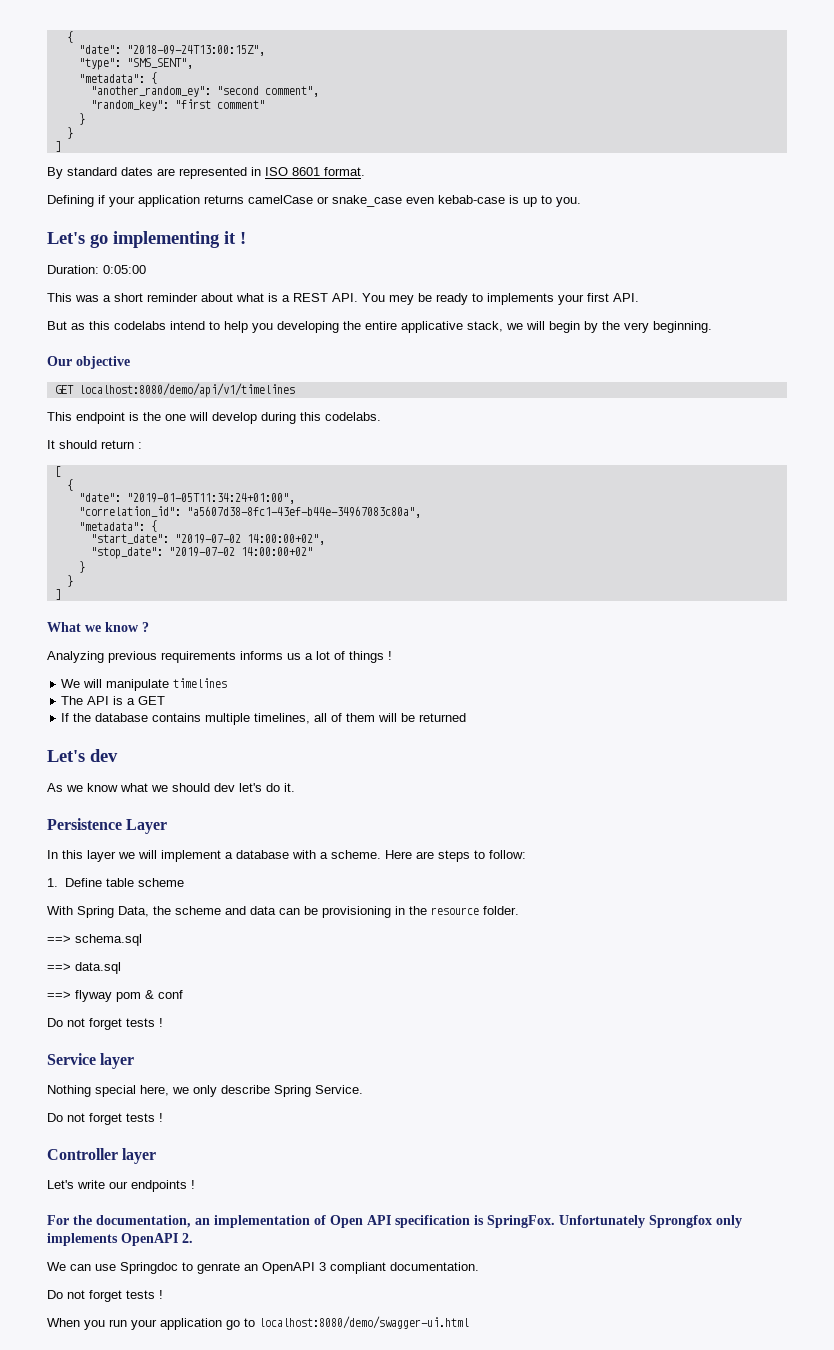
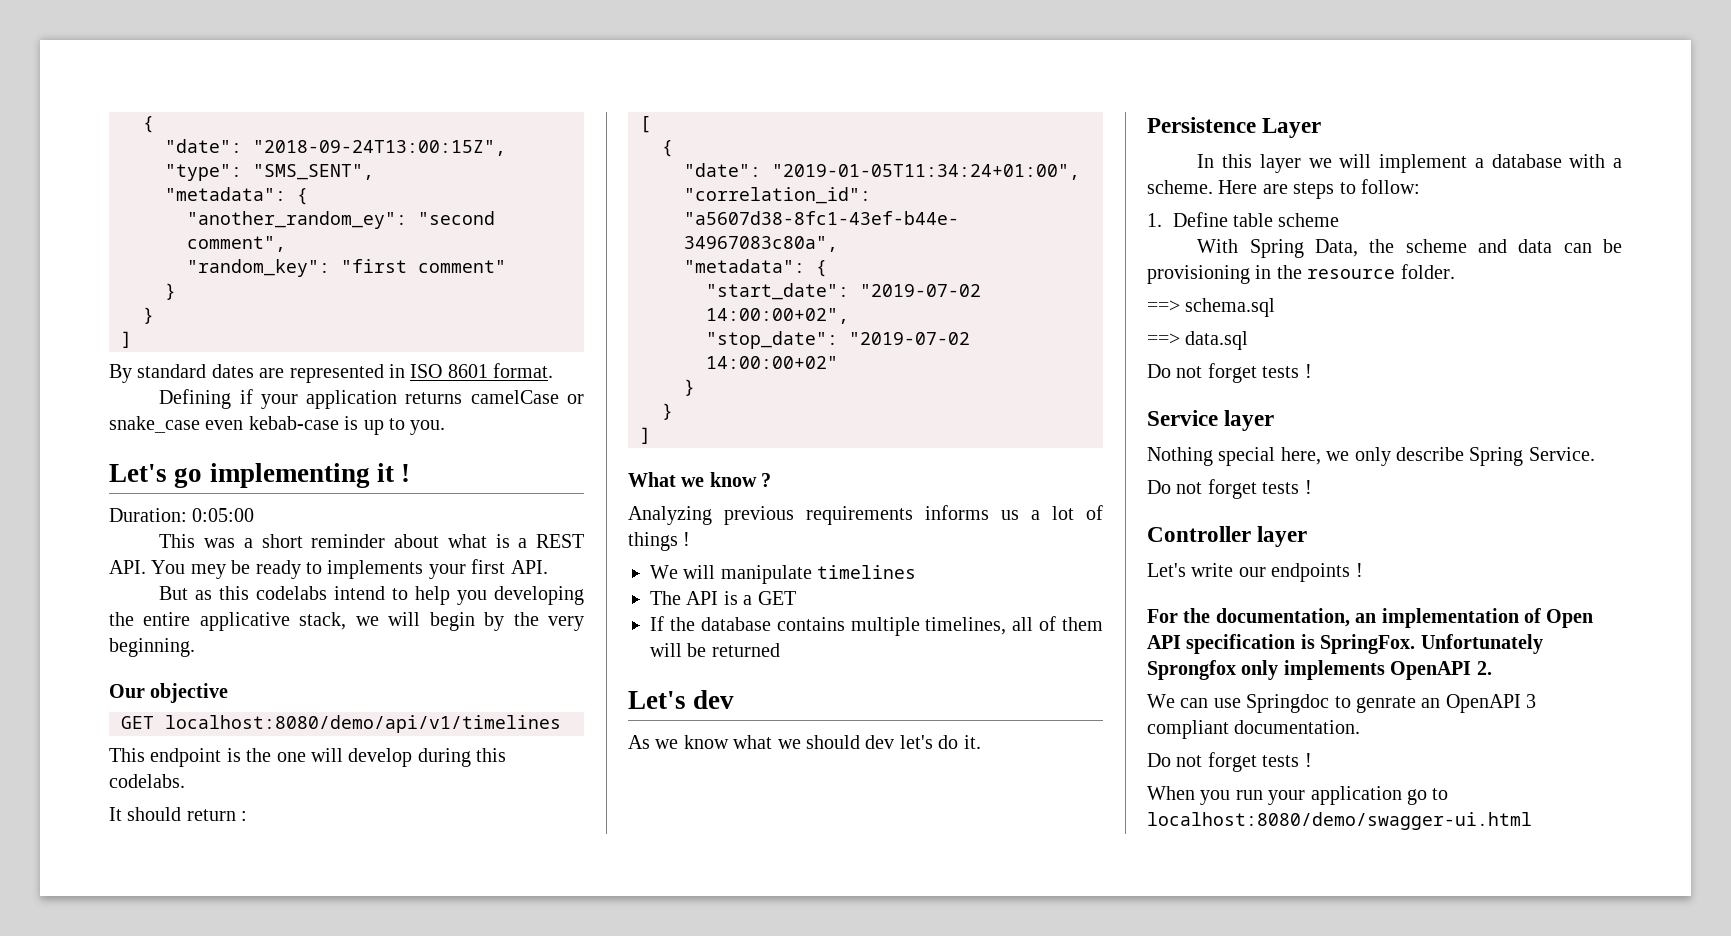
[47,990,183,1002] // ==> flyway pom & conf -> (1249, 340) none

